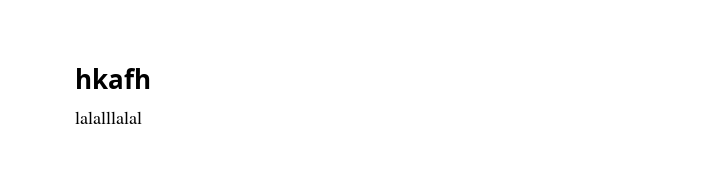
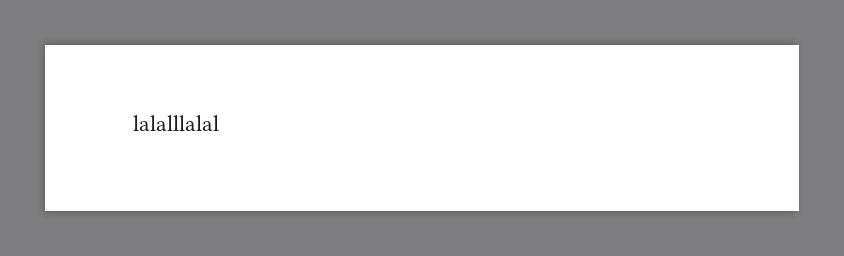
[75,68,151,89] hkafh // -> (133, 123) none

